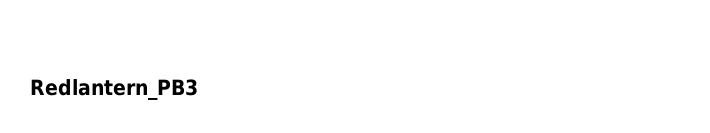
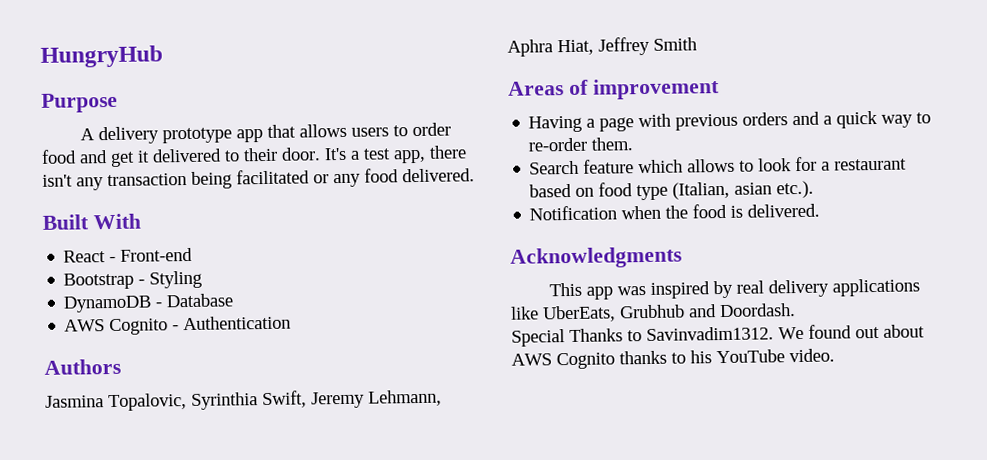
[30,79,198,100] Redlantern_PB3 -> [40,45,163,68] [41,92,118,113] [80,122,452,145] [41,145,467,167] [42,168,475,191] [42,213,141,230] [63,247,194,263] [63,270,203,290] [63,293,234,313] [64,315,292,336] [44,358,121,375] [45,389,442,412] [507,36,697,57] [508,78,720,100] [528,110,932,133] [528,137,634,152] [529,156,908,175] [529,180,815,201] [529,203,821,221] [510,246,682,269] [549,278,921,300] [511,303,796,323] [511,324,925,347] [511,348,835,370] HungryHub // Purpose // A delivery prototype app that allows users to order food and get it delivered to their door. It's a test app, there isn't any transaction being facilitated or any food delivered. // Built With // React - Front-end // Bootstrap - Styling // DynamoDB - Database // AWS Cognito - Authentication // Authors // Jasmina Topalovic, Syrinthia Swift, Jeremy Lehmann, Aphra Hiat, Jeffrey Smith // Areas of improvement // Having a page with previous orders and a quick way to re-order them. // Search feature which allows to look for a restaurant based on food type (Italian, asian etc.). // Notification when the food is delivered. // Acknowledgments // This app was inspired by real delivery applications like UberEats, Grubhub and Doordash. // Special Thanks to Savinvadim1312. We found out about AWS Cognito thanks to his YouTube video.

